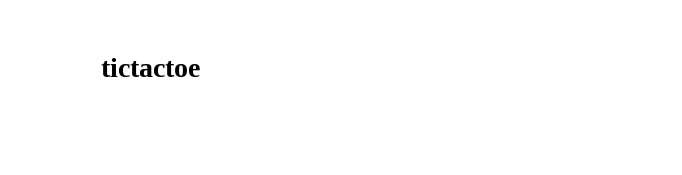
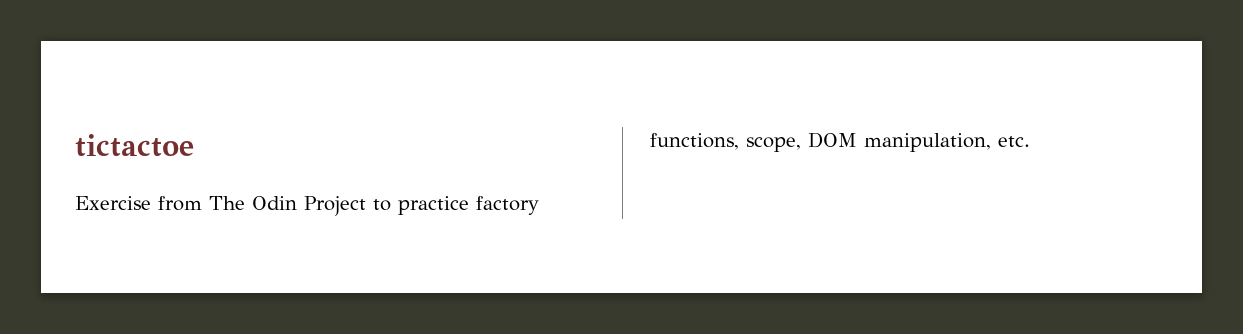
(200, 67) none -> [75,196,539,216] [650,132,1030,152] // Exercise from The Odin Project to practice factory functions, scope, DOM manipulation, etc.

